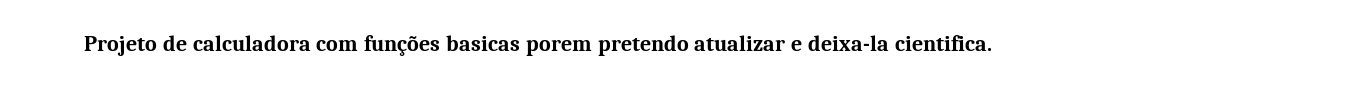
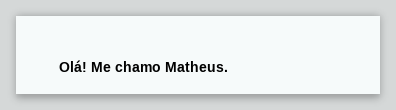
[84,35,992,56] Projeto de calculadora com funções basicas porem pretendo atualizar e deixa-la cientifica. -> [59,60,228,72] Olá! Me chamo Matheus.

